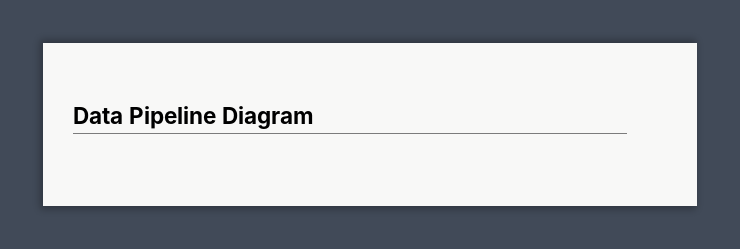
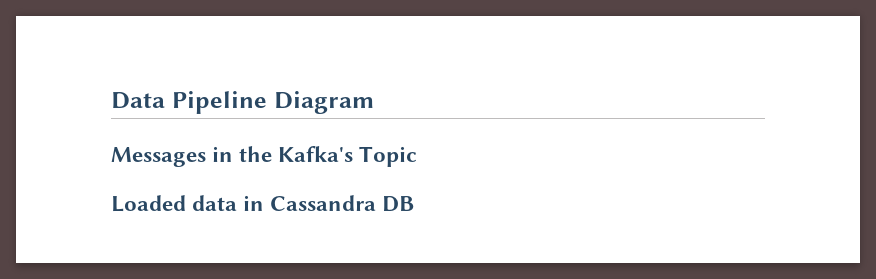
(315, 117) none -> [111,146,418,167] [111,195,415,212] // Messages in the Kafka's Topic // Loaded data in Cassandra DB

